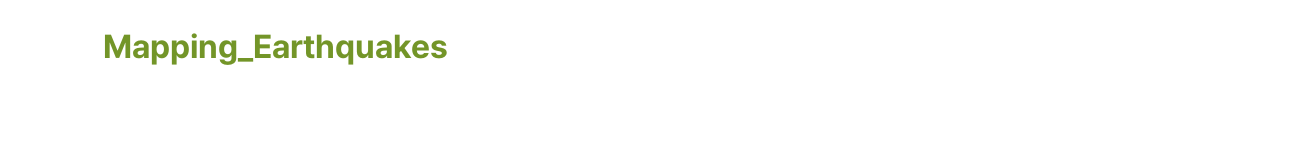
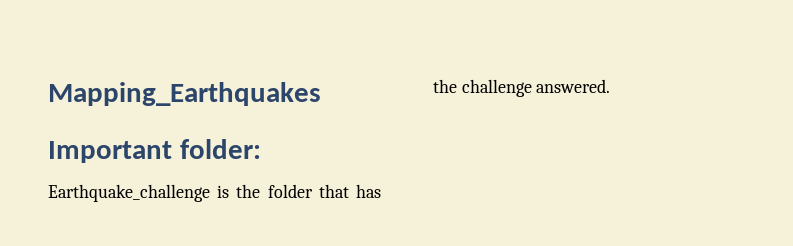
(448, 49) none -> [48,139,261,163] [48,184,381,202] [433,79,611,97] // Important folder: // Earthquake_challenge is the folder that has the challenge answered.

